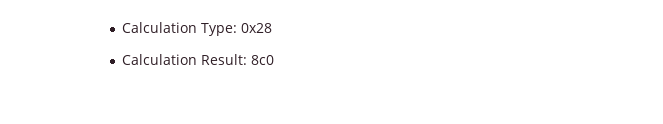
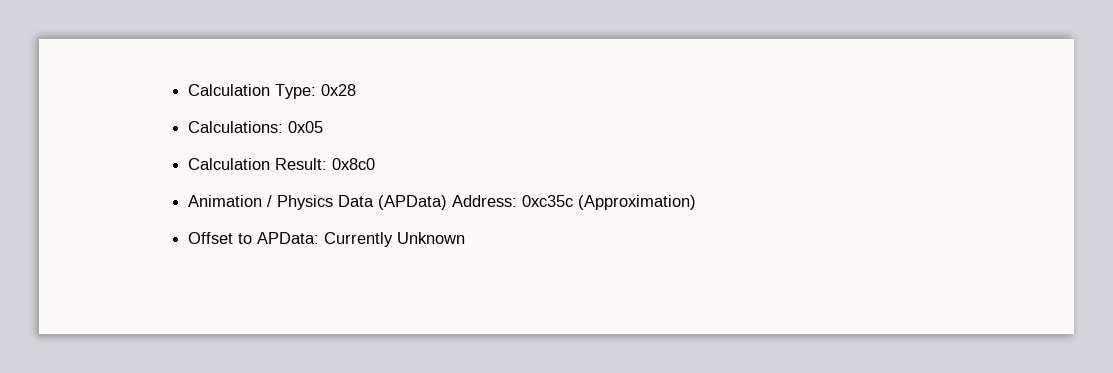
(273, 28) none -> [187,121,323,133] // Calculations: 0x05
[251,55,275,65] 8c0 -> [331,158,375,170] [187,195,696,210] [187,232,465,247] 0x8c0 // Animation / Physics Data (APData) Address: 0xc35c (Approximation) // Offset to APData: Currently Unknown

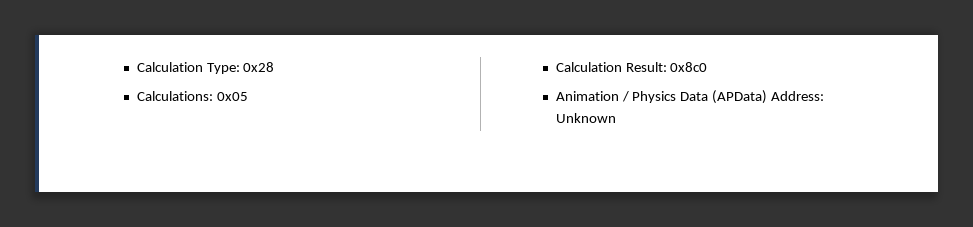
[521,195,696,210] [187,232,393,247] 0xc35c (Approximation) // Offset to APData: Currently -> (825, 96) none

